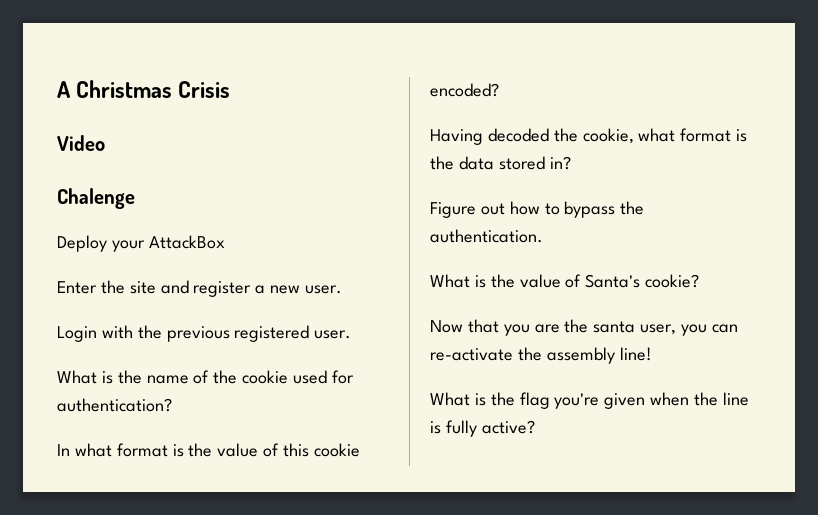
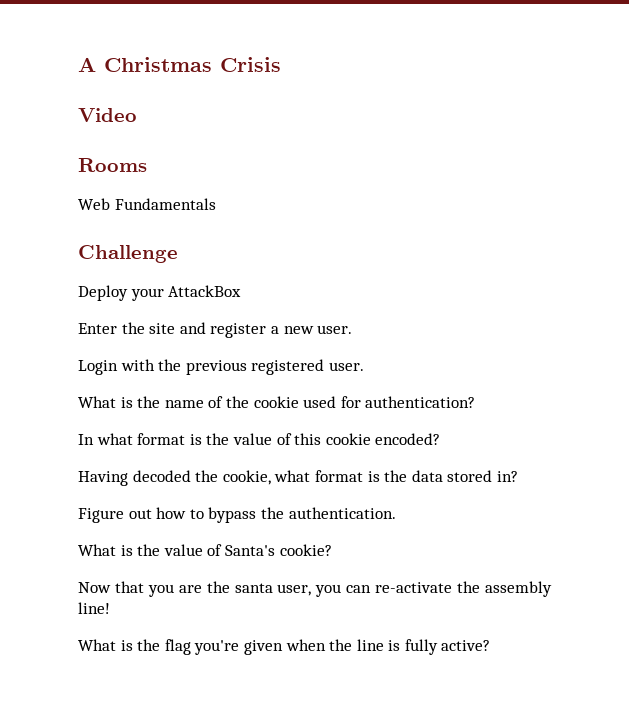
[57,188,135,209] Chalenge -> [78,158,147,172] [78,198,216,210] [78,245,178,263] Rooms // Web Fundamentals // Challenge

